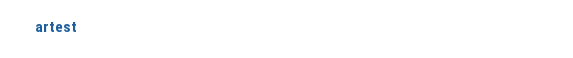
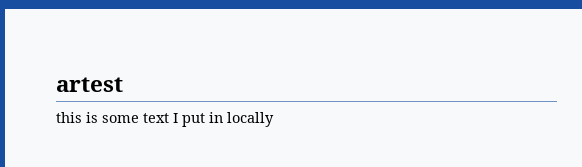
(77, 27) none -> [56,112,274,127] // this is some text I put in locally

